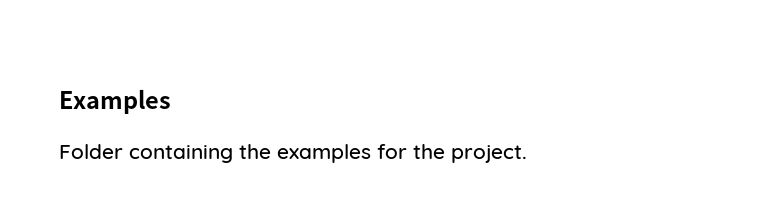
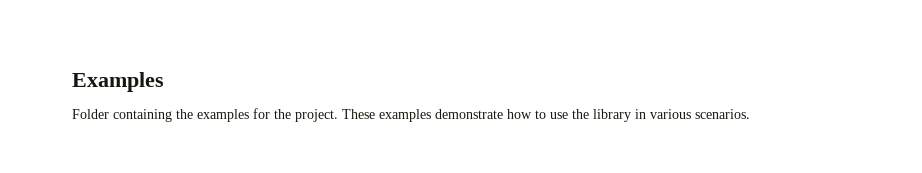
(527, 154) none -> [342,109,750,122] These examples demonstrate how to use the library in various scenarios.

